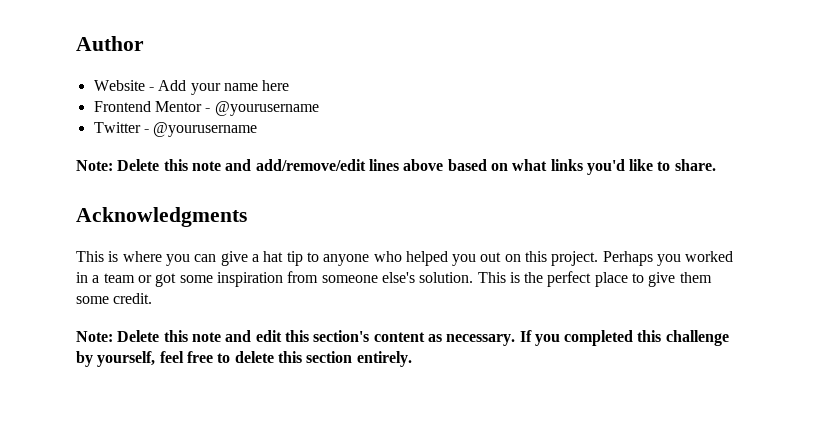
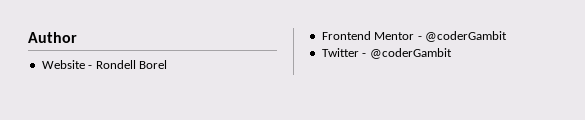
[158,80,290,95] Add your name here -> [95,60,167,69] Rondell Borel
[214,101,319,116] @yourusername -> [424,31,507,42] @coderGambit
[153,122,258,137] [76,159,716,175] [76,207,247,227] [76,251,734,266] [76,271,712,287] [76,293,153,304] [76,330,729,346] [76,351,412,367] @yourusername // Note: Delete this note and add/remove/edit lines above based on what links you'd like to share. // Acknowledgments // This is where you can give a hat tip to anyone who helped you out on this project. Perhaps you worked in a team or got some inspiration from someone else's solution. This is the perfect place to give them some credit. // Note: Delete this note and edit this section's content as necessary. If you completed this challenge by yourself, feel free to delete this section entirely. -> [369,48,452,59] @coderGambit

